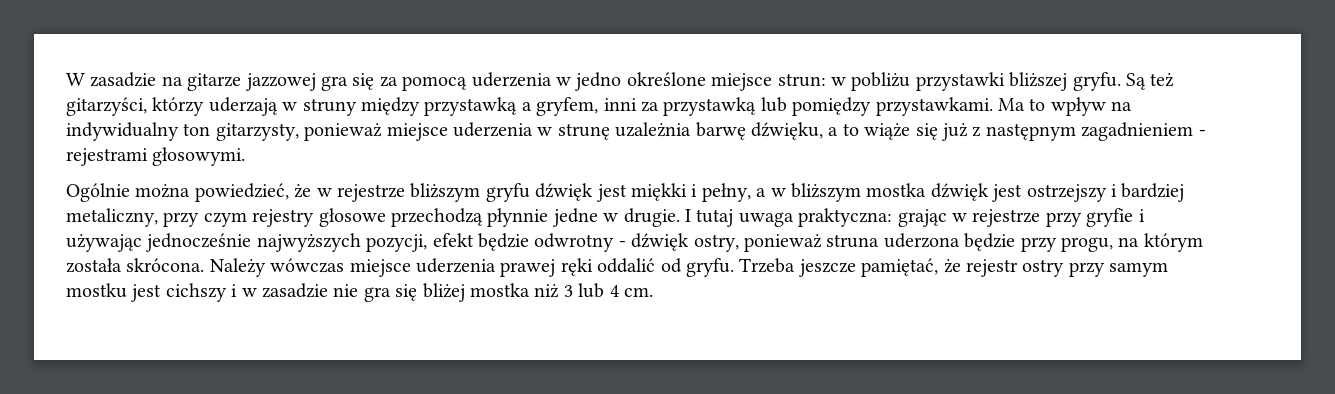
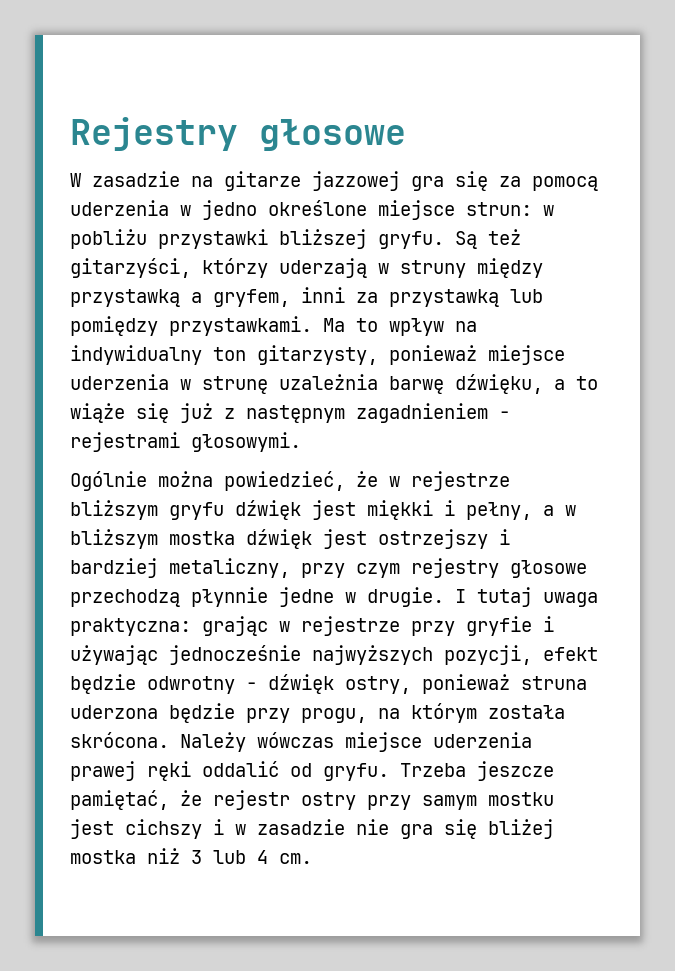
(66, 79) none -> [70,117,406,151] Rejestry głosowe //

